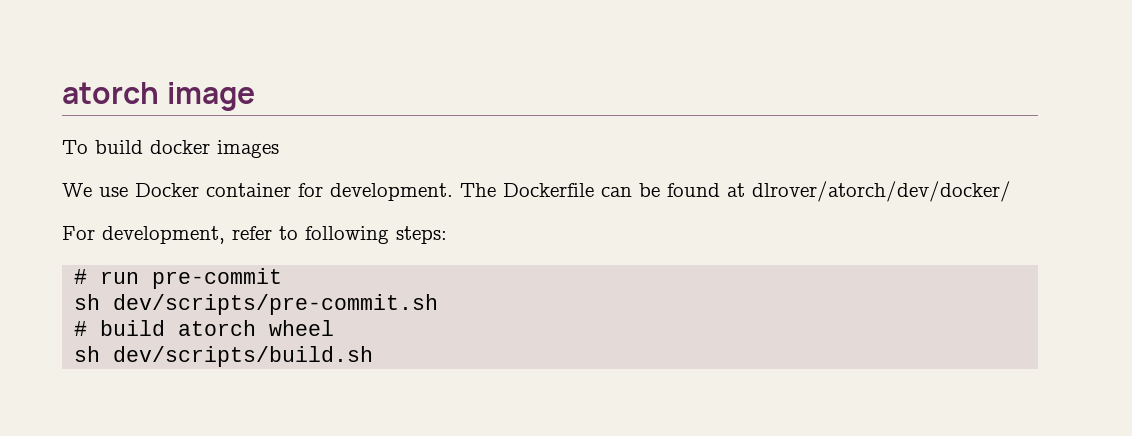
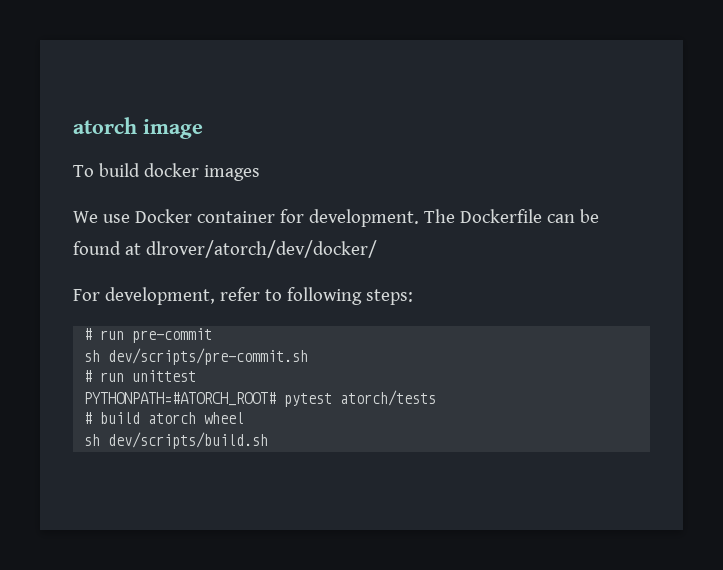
(439, 304) none -> [84,370,197,382] [84,390,437,407] // # run unittest // PYTHONPATH=#ATORCH_ROOT# pytest atorch/tests

